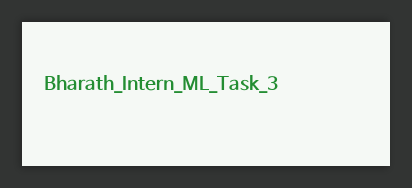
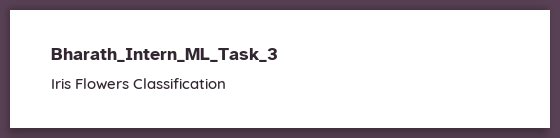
(278, 84) none -> [51,78,227,90] // Iris Flowers Classification

